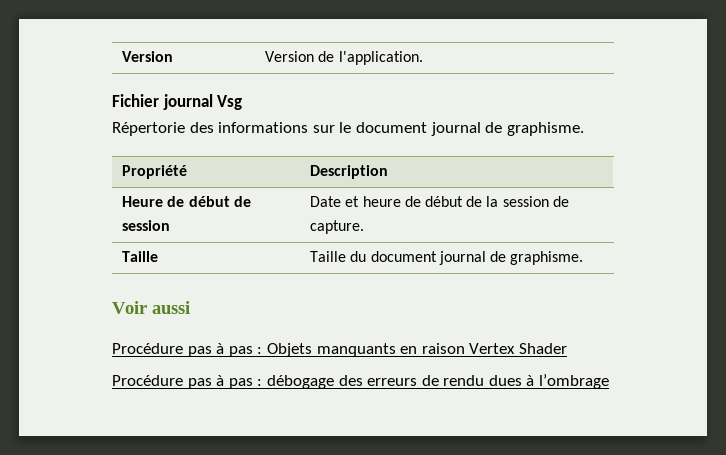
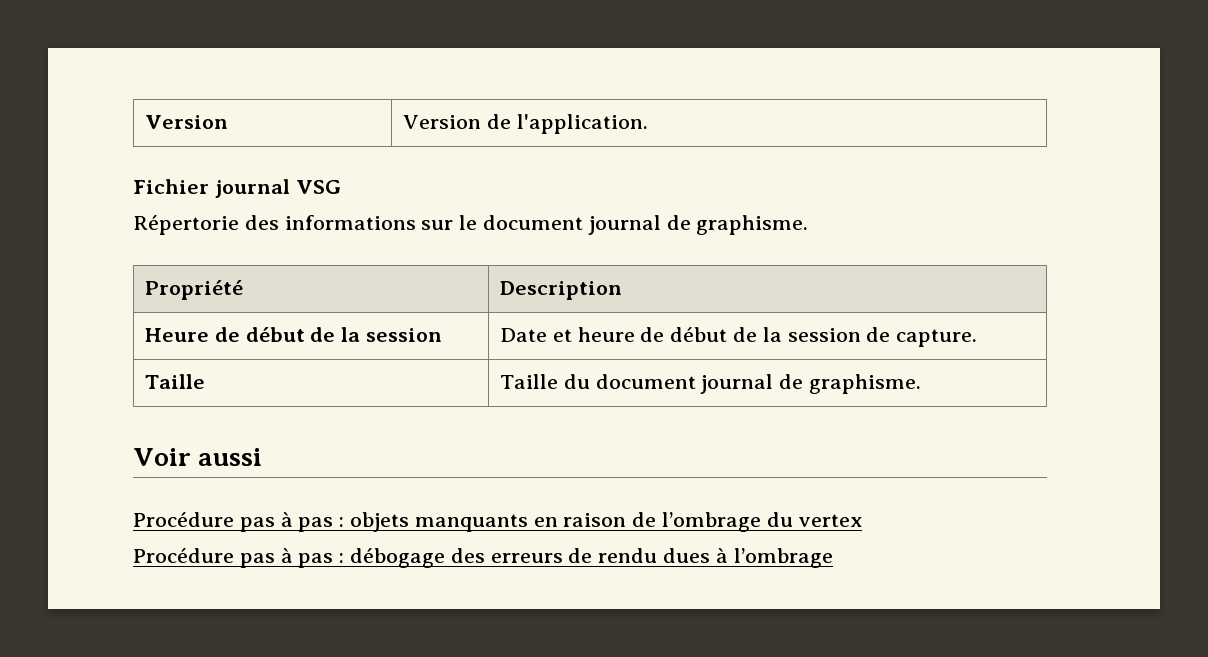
[217,95,243,110] Vsg -> [295,180,341,194] VSG
(251, 201) none -> [341,327,361,342] la
[266,343,312,357] Objets -> [350,512,410,532] objets
[469,343,567,354] Vertex Shader -> [632,512,862,532] de l’ombrage du vertex

